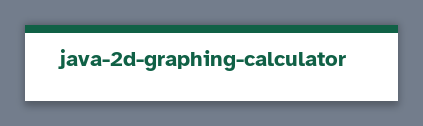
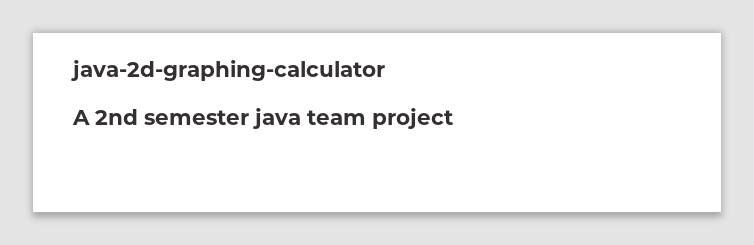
(346, 60) none -> [72,108,453,129] // A 2nd semester java team project

